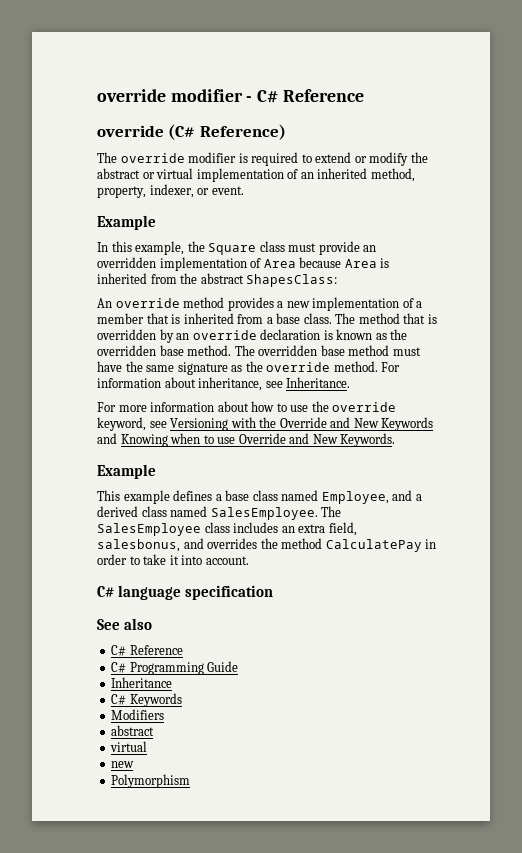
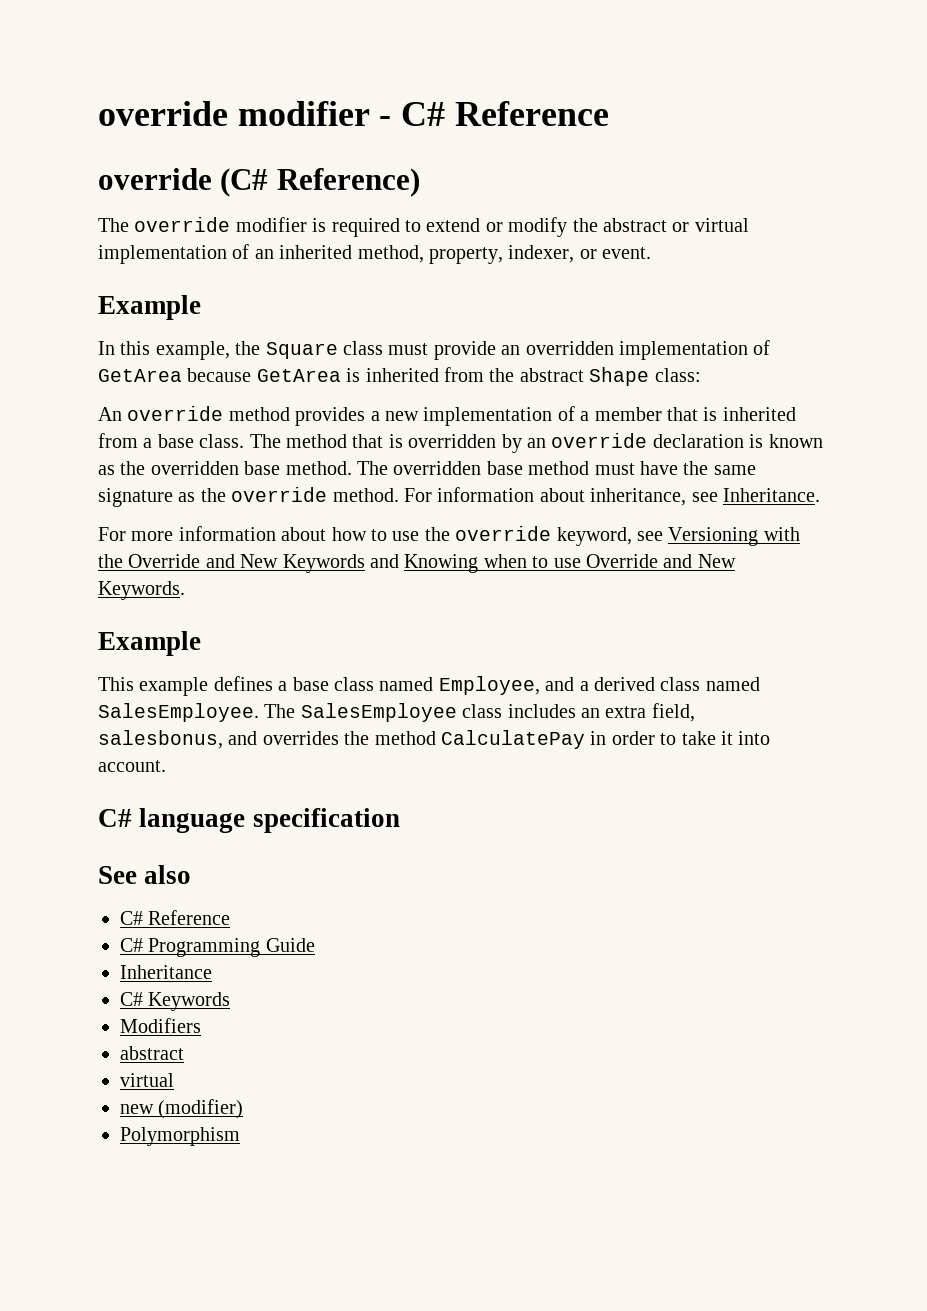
[263,257,377,268] Area because Area -> [98,368,341,382] GetArea because GetArea
[246,274,338,287] ShapesClass: -> [589,367,701,386] Shape class:
(135, 764) none -> [158,1099,244,1119] (modifier)

